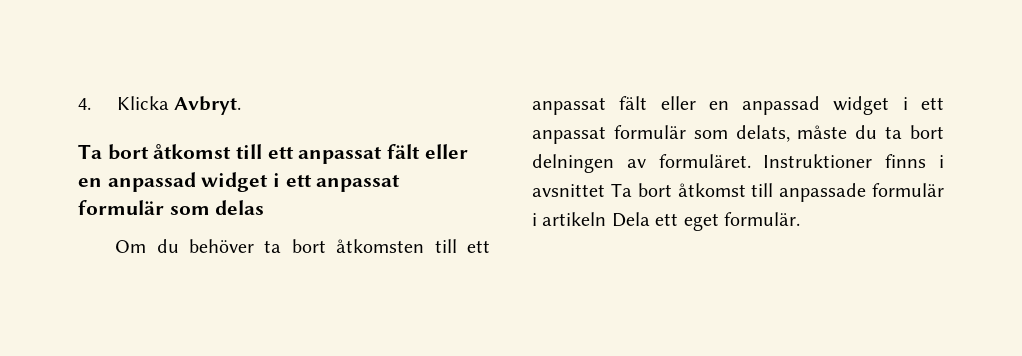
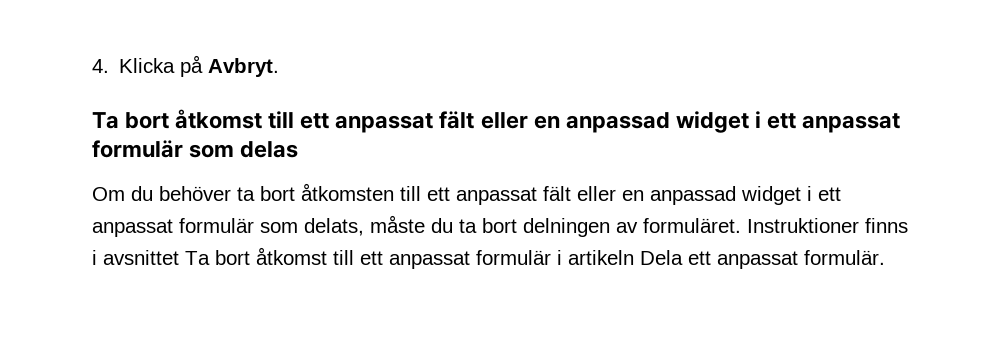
(169, 103) none -> [180,55,204,77] på
[779,183,867,202] anpassade -> [360,251,470,269] ett anpassat
[683,213,719,231] eget -> [717,251,798,269] anpassat

